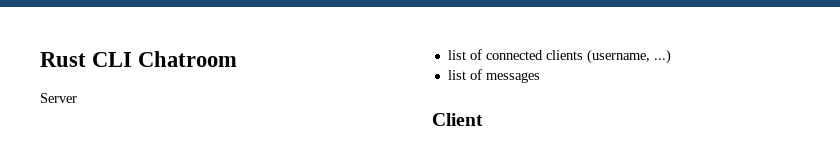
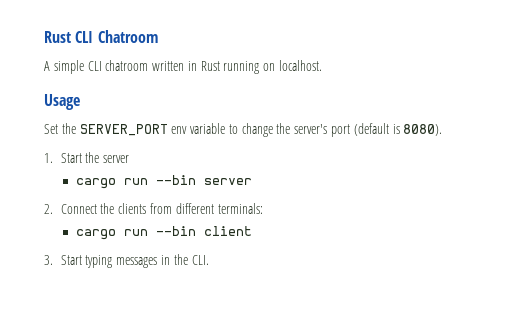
[40,93,77,103] [447,49,671,64] [447,69,540,83] [432,113,483,126] Server // list of connected clients (username, ...) // list of messages // Client -> [44,60,323,74] [44,94,80,110] [44,123,443,137] [44,152,130,163] [76,175,253,189] [44,203,263,214] [76,226,253,240] [44,254,209,268] A simple CLI chatroom written in Rust running on localhost. // Usage // Set the SERVER_PORT env variable to change the server's port (default is 8080). // 1. Start the server // cargo run --bin server // 2. Connect the clients from different terminals: // cargo run --bin client // 3. Start typing messages in the CLI.

